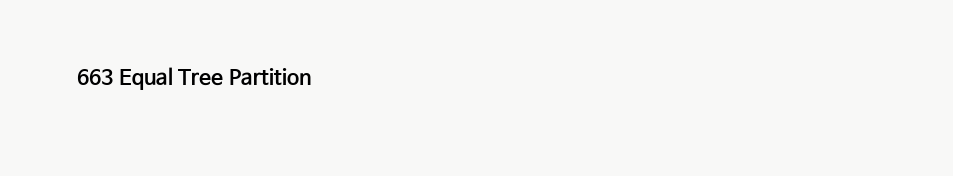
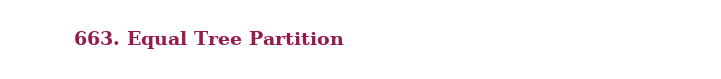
[77,69,113,85] 663 -> [74,31,120,45] 663.

